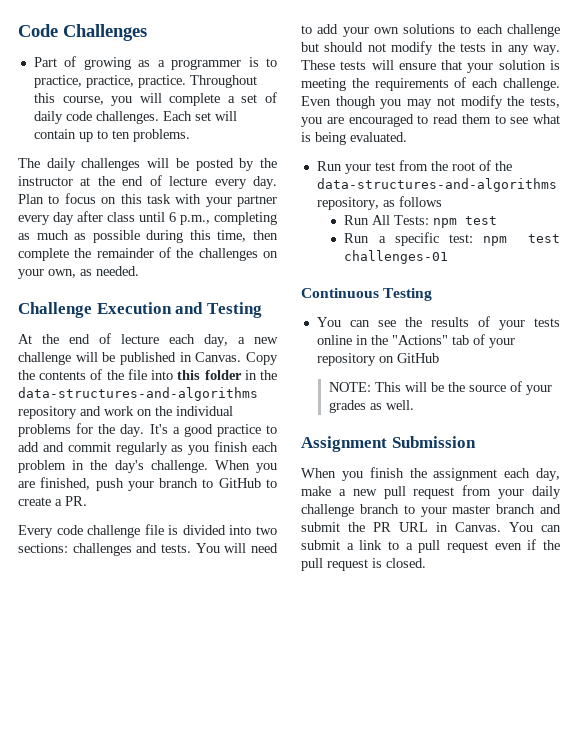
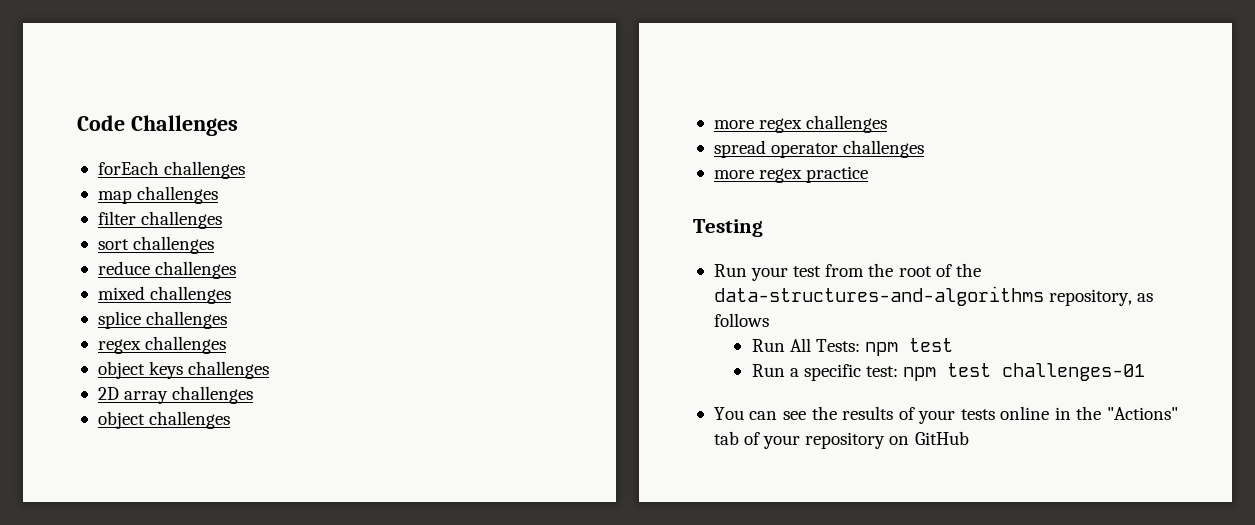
[33,56,277,70] [33,75,257,88] [33,92,277,106] [33,111,237,124] [33,129,190,142] [18,158,277,171] [18,175,277,189] [18,193,277,207] [18,211,277,225] [18,230,278,243] [18,247,279,261] [18,266,139,279] [18,302,262,318] [18,333,278,347] [18,352,278,365] [18,369,278,380] [18,387,258,401] [18,406,233,419] [18,423,277,437] [18,441,278,455] [18,460,277,473] [18,477,277,491] [18,496,87,506] [18,524,278,538] [18,543,278,556] [301,24,560,37] [301,41,560,55] [301,60,560,73] [301,77,560,91] [301,95,560,109] [301,114,560,127] [301,132,407,145] Part of growing as a programmer is to practice, practice, practice. Throughout this course, you will complete a set of daily code challenges. Each set will contain up to ten problems. // The daily challenges will be posted by the instructor at the end of lecture every day. Plan to focus on this task with your partner every day after class until 6 p.m., completing as much as possible during this time, then complete the remainder of the challenges on your own, as needed. // Challenge Execution and Testing // At the end of lecture each day, a new challenge will be published in Canvas. Copy the contents of the file into this folder in the data-structures-and-algorithms repository and work on the individual problems for the day. It's a good practice to add and commit regularly as you finish each problem in the day's challenge. When you are finished, push your branch to GitHub to create a PR. // Every code challenge file is divided into two sections: challenges and tests. You will need to add your own solutions to each challenge but should not modify the tests in any way. These tests will ensure that your solution is meeting the requirements of each challenge. Even though you may not modify the tests, you are encouraged to read them to see what is being evaluated. -> [97,161,246,179] [97,186,219,204] [97,211,223,229] [97,236,215,254] [97,261,237,279] [97,286,232,304] [97,311,228,329] [97,336,227,354] [97,361,270,379] [97,386,254,404] [97,411,231,429] [713,115,888,133] [713,140,925,158] [713,166,869,183] [693,219,763,237] forEach challenges // map challenges // filter challenges // sort challenges // reduce challenges // mixed challenges // splice challenges // regex challenges // object keys challenges // 2D array challenges // object challenges // more regex challenges // spread operator challenges // more regex practice // Testing
[301,288,433,301] // Continuous Testing -> (1146, 372) none
[328,381,552,395] [328,400,414,413] [301,436,476,452] [301,467,560,481] [301,485,561,499] [301,504,561,517] [301,522,561,532] [301,539,560,553] [301,558,426,571] // NOTE: This will be the source of your grades as well. // Assignment Submission // When you finish the assignment each day, make a new pull request from your daily challenge branch to your master branch and submit the PR URL in Canvas. You can submit a link to a pull request even if the pull request is closed. -> (969, 438) none

